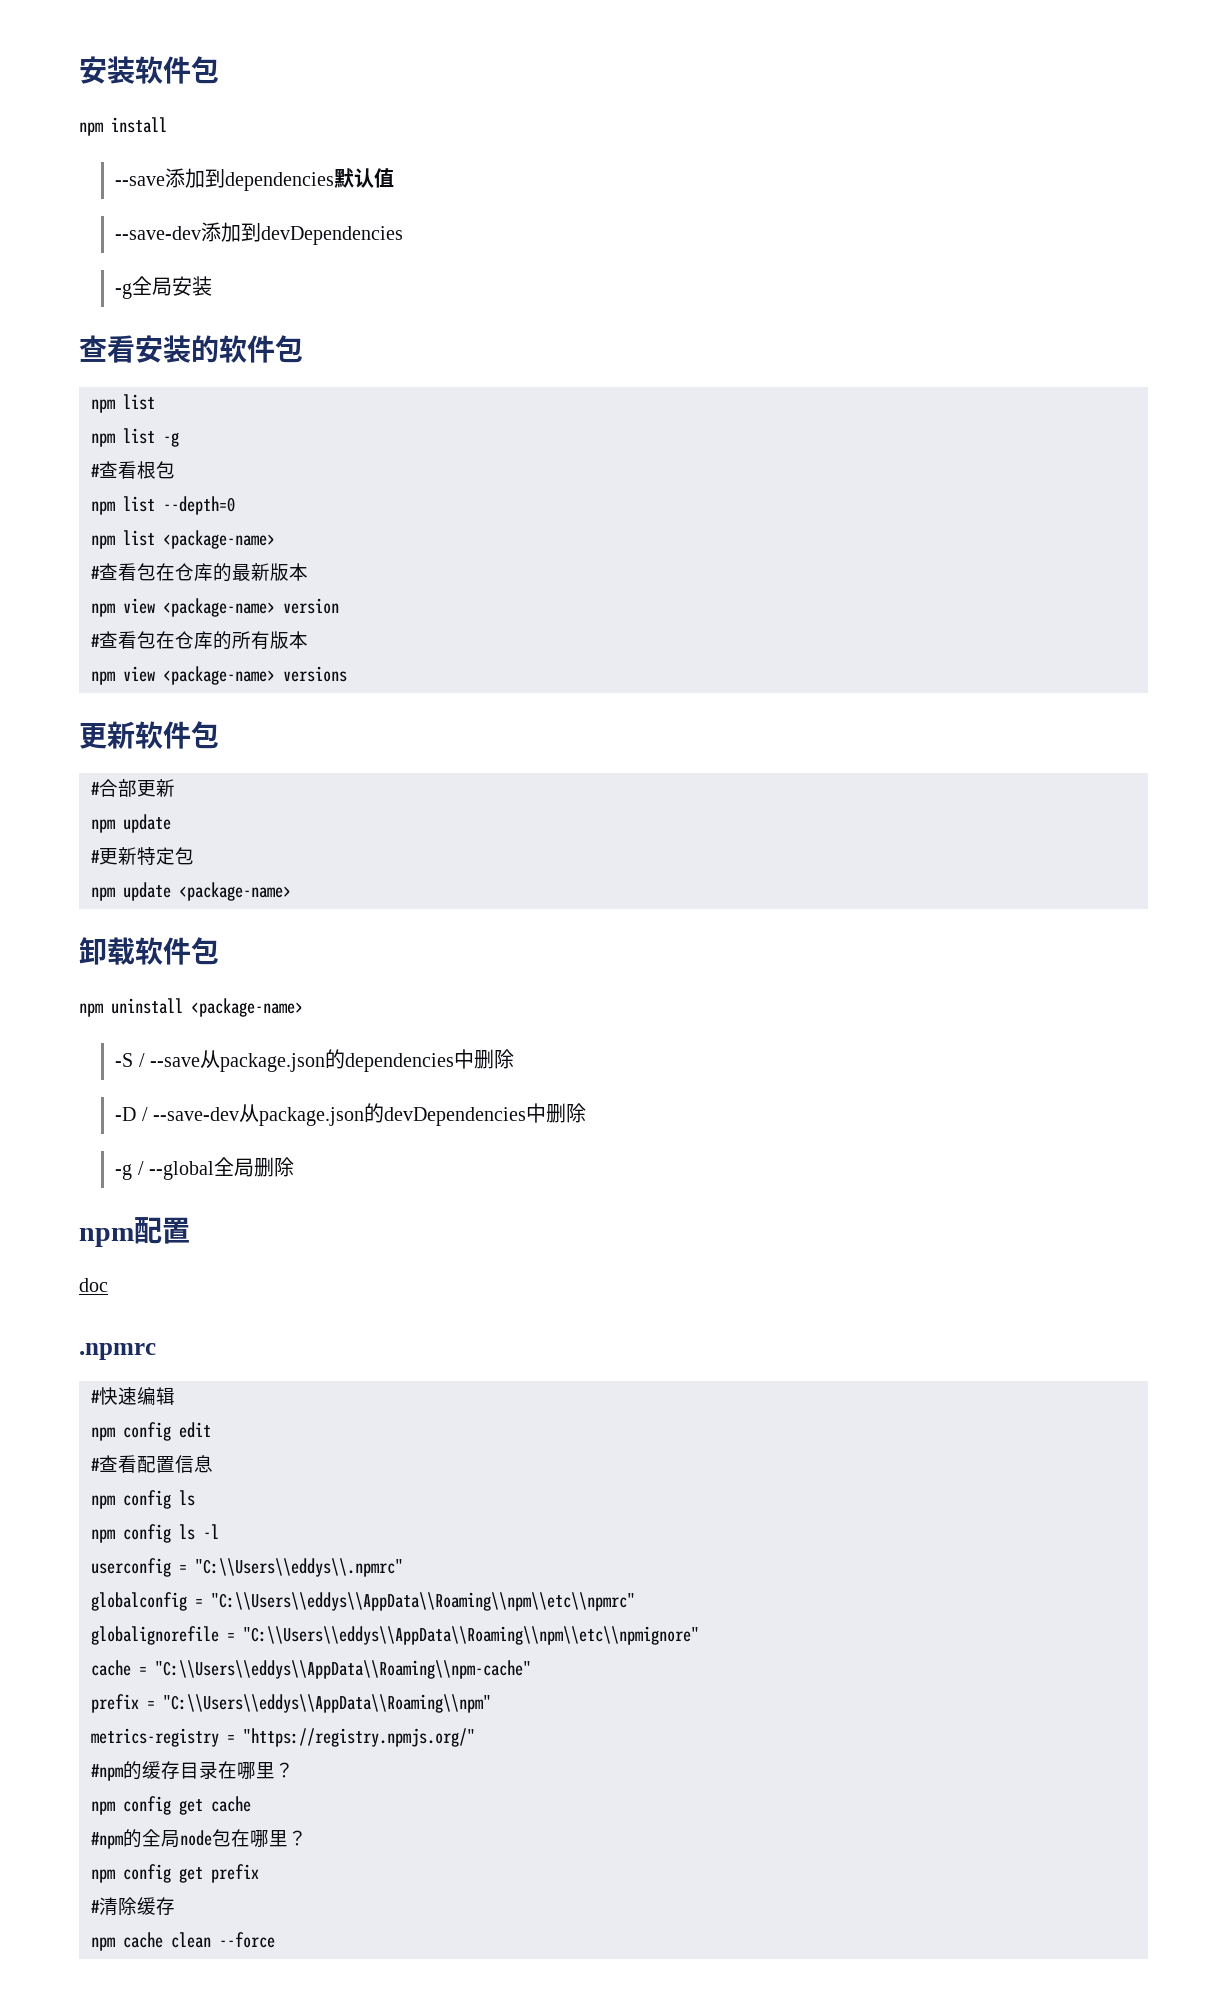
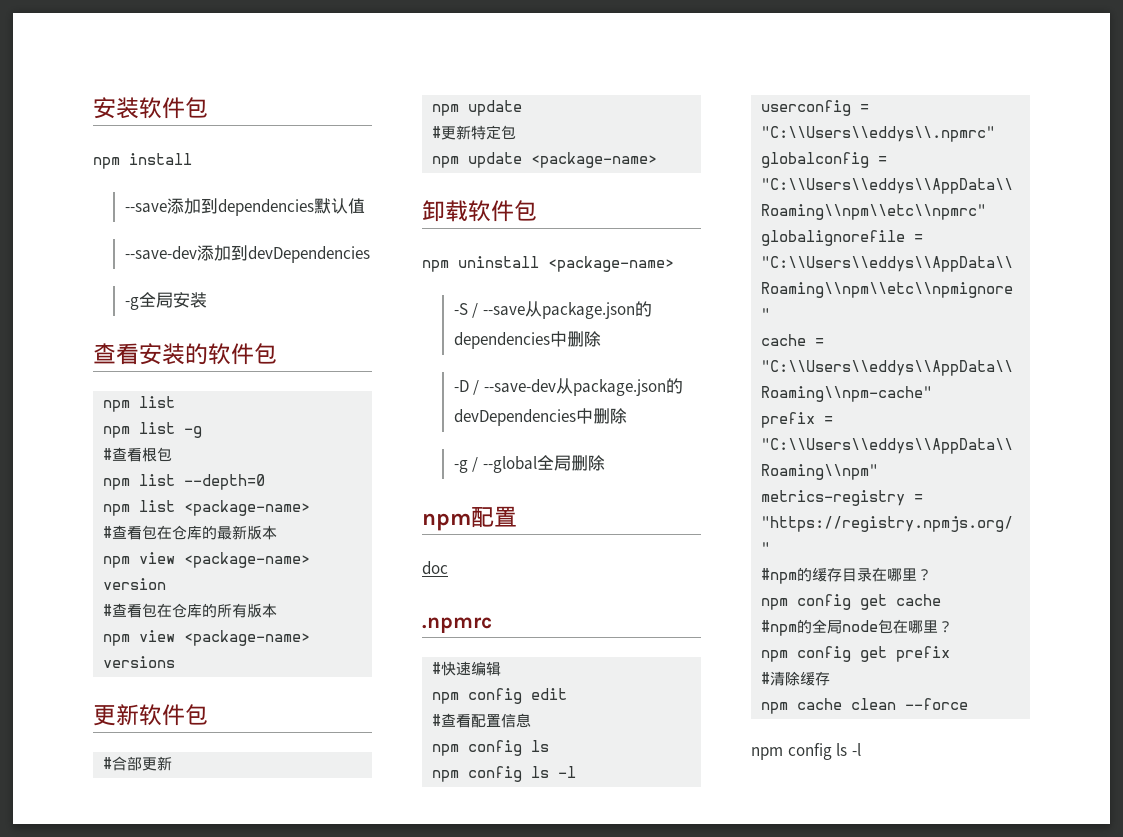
(275, 1940) none -> [751,743,861,760] // npm config ls -l

